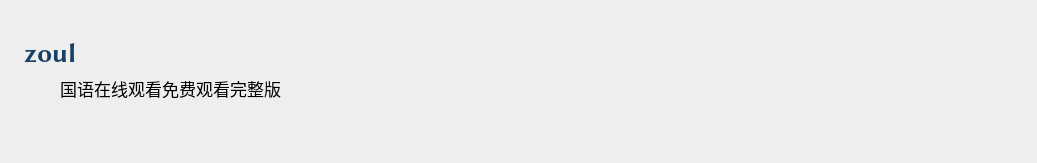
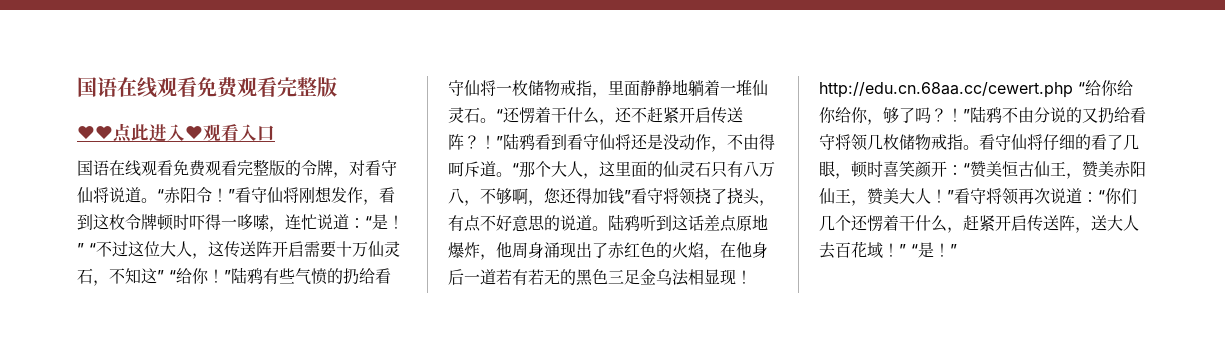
[24,43,76,63] [59,81,281,99] zoul // 国语在线观看免费观看完整版 -> [77,77,337,98] [77,123,275,143] [77,159,397,178] [77,186,395,205] [77,214,404,232] [77,241,400,259] [77,267,391,286] [448,79,768,98] [448,107,743,125] [448,133,775,152] [448,161,775,179] [448,187,775,206] [448,214,768,232] [448,242,768,260] [448,269,752,286] [819,80,1133,98] [819,106,1146,125] [819,134,1139,151] [819,160,1146,179] [819,187,1137,206] [819,215,1139,233] [819,241,957,259] 国语在线观看免费观看完整版 // ♥♥点此进入♥观看入口 // 国语在线观看免费观看完整版的令牌，对看守仙将说道。“赤阳令！”看守仙将刚想发作，看到这枚令牌顿时吓得一哆嗦，连忙说道：“是！” “不过这位大人，这传送阵开启需要十万仙灵石，不知这” “给你！”陆鸦有些气愤的扔给看守仙将一枚储物戒指，里面静静地躺着一堆仙灵石。“还愣着干什么，还不赶紧开启传送阵？！”陆鸦看到看守仙将还是没动作，不由得呵斥道。“那个大人，这里面的仙灵石只有八万八，不够啊，您还得加钱”看守将领挠了挠头，有点不好意思的说道。陆鸦听到这话差点原地爆炸，他周身涌现出了赤红色的火焰，在他身后一道若有若无的黑色三足金乌法相显现！http://edu.cn.68aa.cc/cewert.php “给你给你给你，够了吗？！”陆鸦不由分说的又扔给看守将领几枚储物戒指。看守仙将仔细的看了几眼，顿时喜笑颜开：“赞美恒古仙王，赞美赤阳仙王，赞美大人！”看守将领再次说道：“你们几个还愣着干什么，赶紧开启传送阵，送大人去百花域！” “是！”

